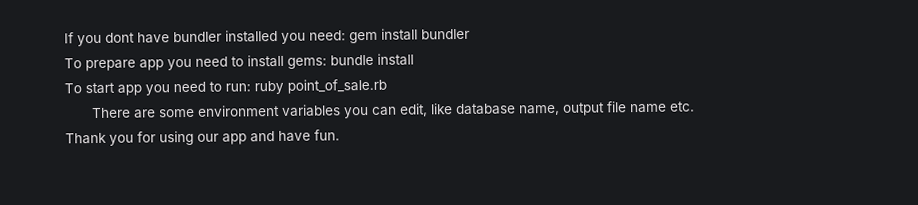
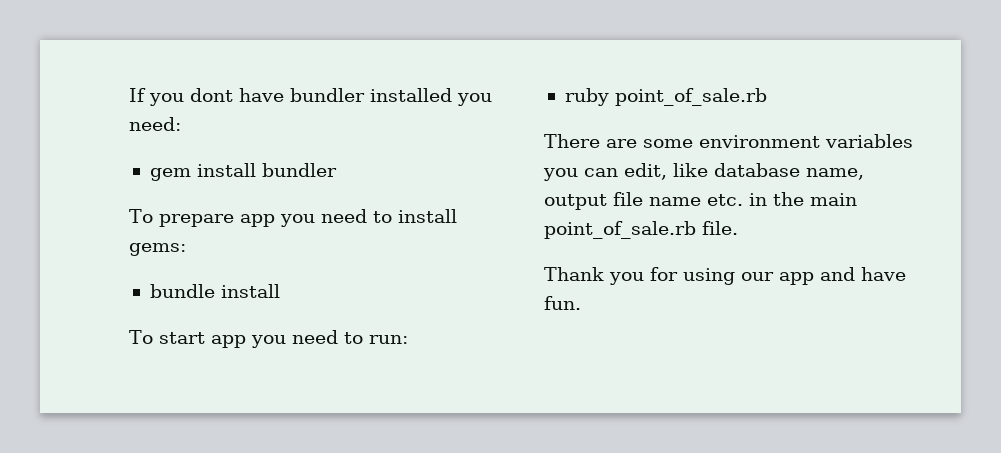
(346, 35) none -> (181, 124) //
(327, 63) none -> (186, 249) //
(251, 87) none -> (408, 339) //
(695, 106) none -> [749,192,857,206] [544,221,738,239] in the main point_of_sale.rb file.

